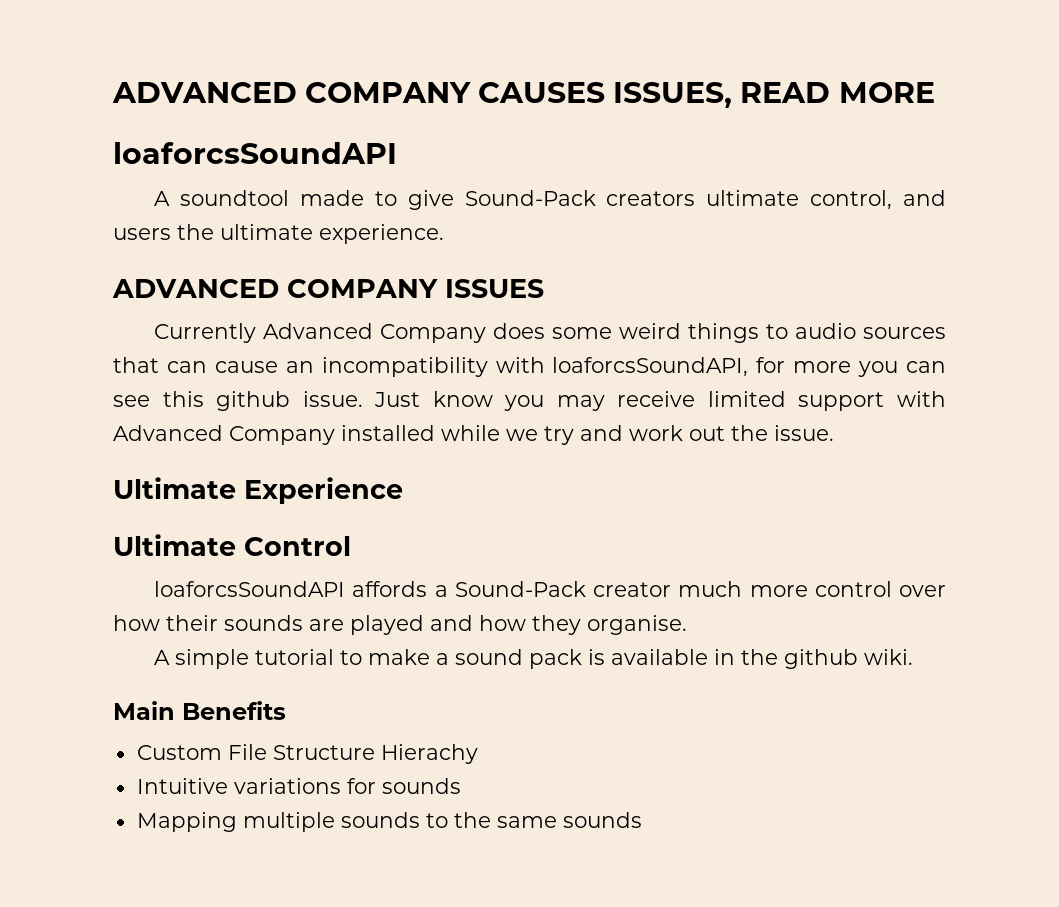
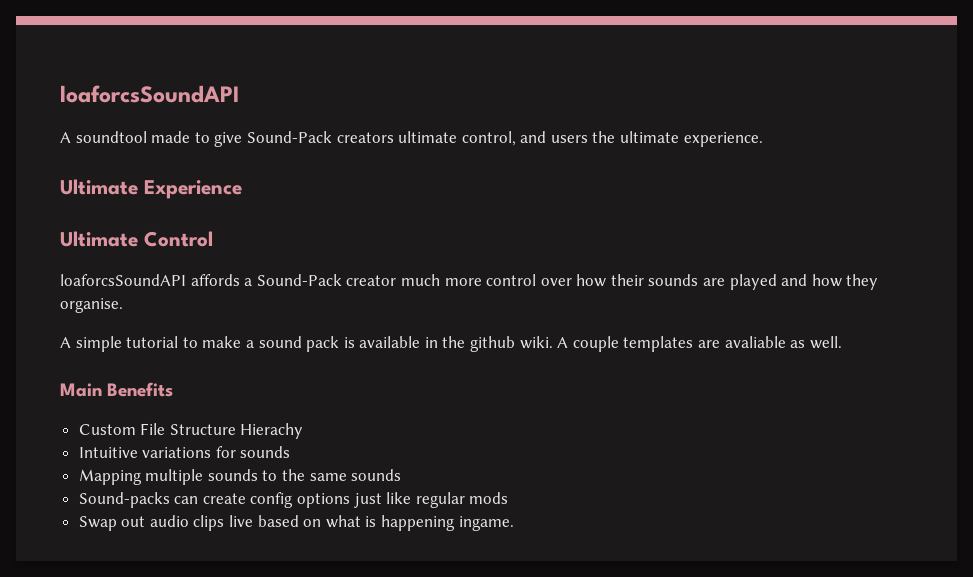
[112,82,935,108] ADVANCED COMPANY CAUSES ISSUES, READ MORE // -> (60, 94) none
[112,279,544,298] [154,323,946,343] [113,357,946,377] [113,391,946,411] [113,425,834,445] // ADVANCED COMPANY ISSUES // Currently Advanced Company does some weird things to audio sources that can cause an incompatibility with loaforcsSoundAPI, for more you can see this github issue. Just know you may receive limited support with Advanced Company installed while we try and work out the issue. -> (763, 139) none
(914, 657) none -> [557,336,842,352] A couple templates are avaliable as well.
(642, 820) none -> [78,492,509,508] [78,515,514,531] // Sound-packs can create config options just like regular mods // Swap out audio clips live based on what is happening ingame.

